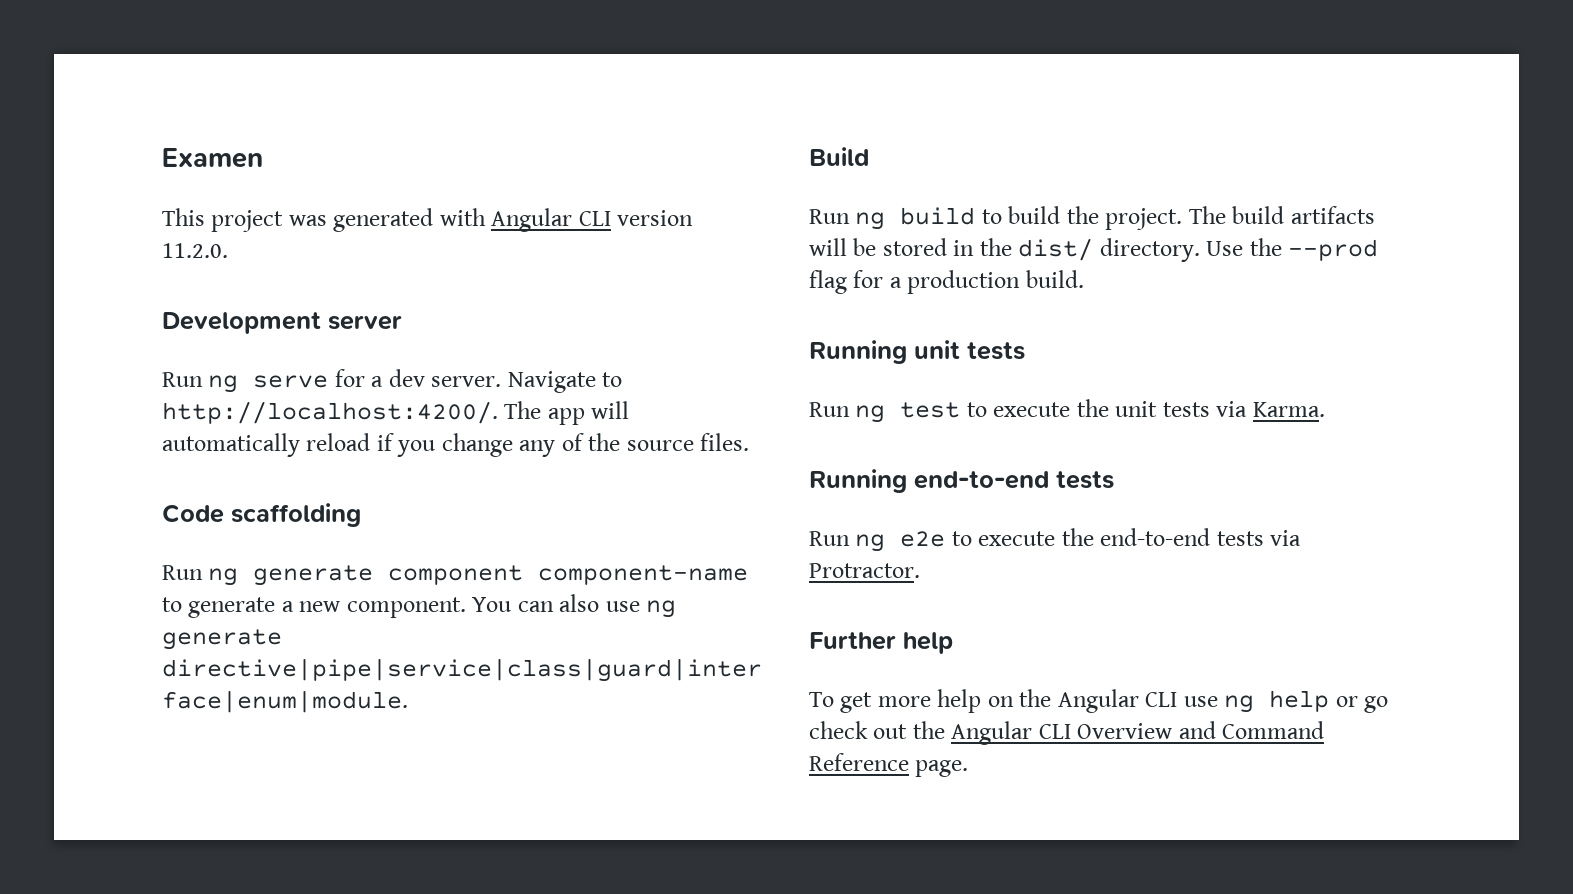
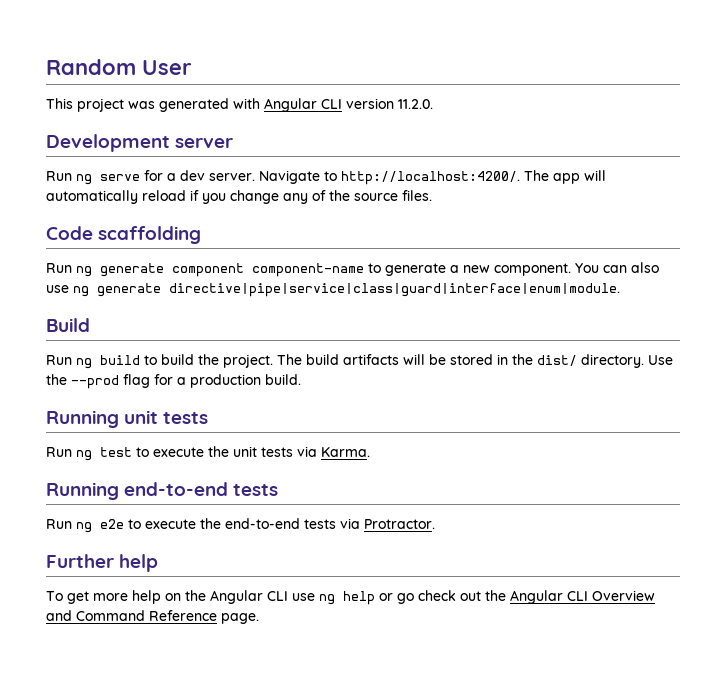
[162,148,263,168] Examen -> [46,59,192,75] Random User

